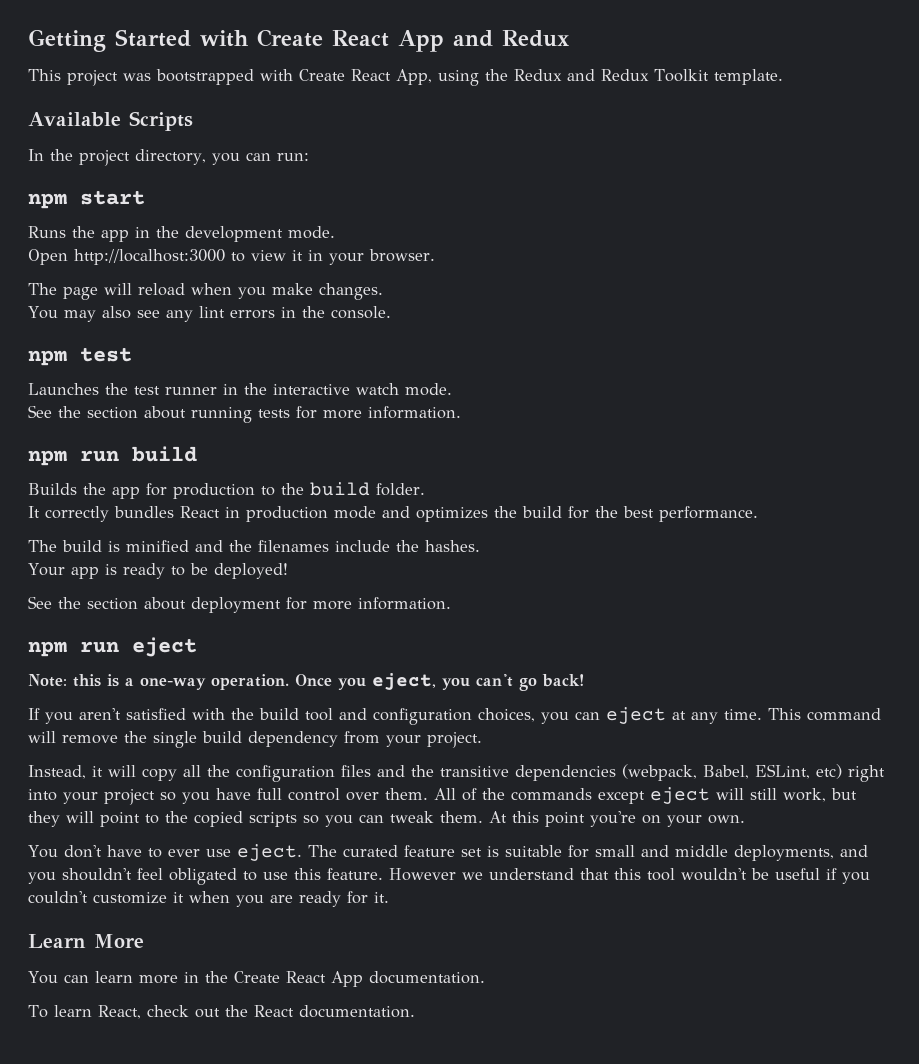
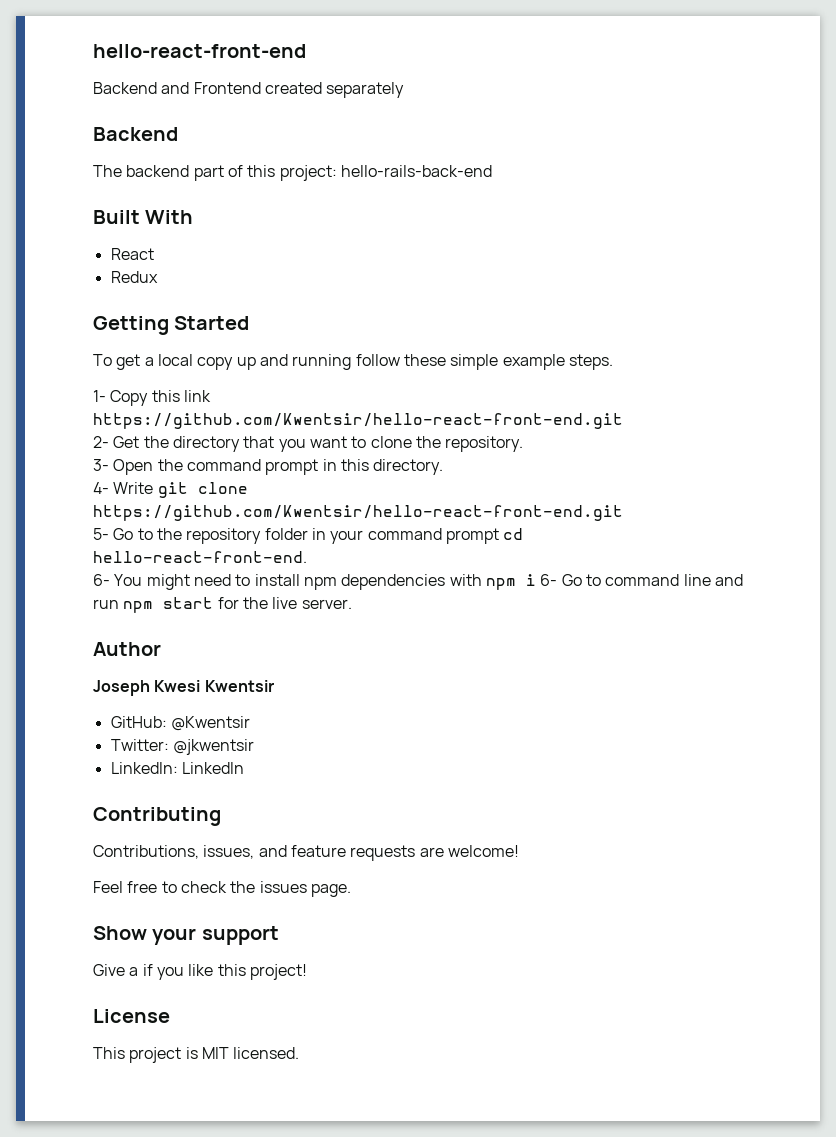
[28,29,569,52] [28,69,783,86] [28,111,193,131] [28,149,309,166] [28,191,145,209] [28,226,335,242] [28,249,435,265] [28,283,383,300] [28,306,391,322] [28,348,132,366] [28,383,452,396] [28,405,461,423] [28,446,197,466] [28,482,425,499] [28,506,758,522] [28,540,480,552] [28,563,288,579] [28,596,451,613] [28,637,197,657] [28,673,584,691] [28,707,881,725] [28,731,482,748] [28,764,885,782] [28,787,857,805] [28,811,745,827] [28,844,868,861] [28,868,870,885] [28,891,389,907] [28,934,144,948] [28,971,485,987] [28,1005,415,1019] Getting Started with Create React App and Redux // This project was bootstrapped with Create React App, using the Redux and Redux Toolkit template. // Available Scripts // In the project directory, you can run: // npm start // Runs the app in the development mode. // Open http://localhost:3000 to view it in your browser. // The page will reload when you make changes. // You may also see any lint errors in the console. // npm test // Launches the test runner in the interactive watch mode. // See the section about running tests for more information. // npm run build // Builds the app for production to the build folder. // It correctly bundles React in production mode and optimizes the build for the best performance. // The build is minified and the filenames include the hashes. // Your app is ready to be deployed! // See the section about deployment for more information. // npm run eject // Note: this is a one-way operation. Once you eject, you can't go back! // If you aren't satisfied with the build tool and configuration choices, you can eject at any time. This command will remove the single build dependency from your project. // Instead, it will copy all the configuration files and the transitive dependencies (webpack, Babel, ESLint, etc) right into your project so you have full control over them. All of the commands except eject will still work, but they will point to the copied scripts so you can tweak them. At this point you're on your own. // You don't have to ever use eject. The curated feature set is suitable for small and middle deployments, and you shouldn't feel obligated to use this feature. However we understand that this tool wouldn't be useful if you couldn't customize it when you are ready for it. // Learn More // You can learn more in the Create React App documentation. // To learn React, check out the React documentation. -> [93,44,306,58] [93,82,405,98] [93,127,178,141] [93,165,492,181] [93,210,194,224] [110,248,154,260] [110,271,158,283] [93,316,250,335] [93,354,613,370] [93,390,211,406] [93,413,623,429] [93,436,524,452] [93,459,444,475] [93,482,248,498] [93,505,623,521] [93,528,524,544] [93,551,307,563] [93,574,744,590] [93,597,352,613] [93,642,161,656] [93,680,274,696] [110,716,250,731] [110,739,254,755] [110,762,244,774] [93,807,221,826] [93,845,519,861] [93,881,351,897] [93,926,279,945] [93,964,307,980] [93,1009,170,1023] [93,1047,300,1063] hello-react-front-end // Backend and Frontend created separately // Backend // The backend part of this project: hello-rails-back-end // Built With // React // Redux // Getting Started // To get a local copy up and running follow these simple example steps. // 1- Copy this link https://github.com/Kwentsir/hello-react-front-end.git // 2- Get the directory that you want to clone the repository. // 3- Open the command prompt in this directory. // 4- Write git clone https://github.com/Kwentsir/hello-react-front-end.git // 5- Go to the repository folder in your command prompt cd hello-react-front-end. // 6- You might need to install npm dependencies with npm i 6- Go to command line and run npm start for the live server. // Author // Joseph Kwesi Kwentsir // GitHub: @Kwentsir // Twitter: @jkwentsir // LinkedIn: LinkedIn // Contributing // Contributions, issues, and feature requests are welcome! // Feel free to check the issues page. // Show your support // Give a if you like this project! // License // This project is MIT licensed.

